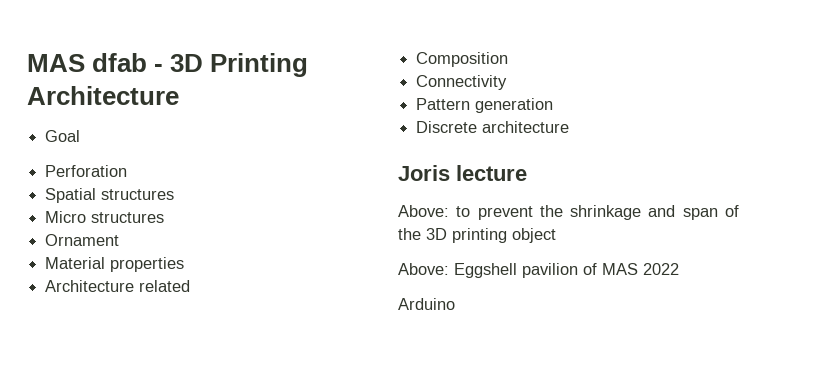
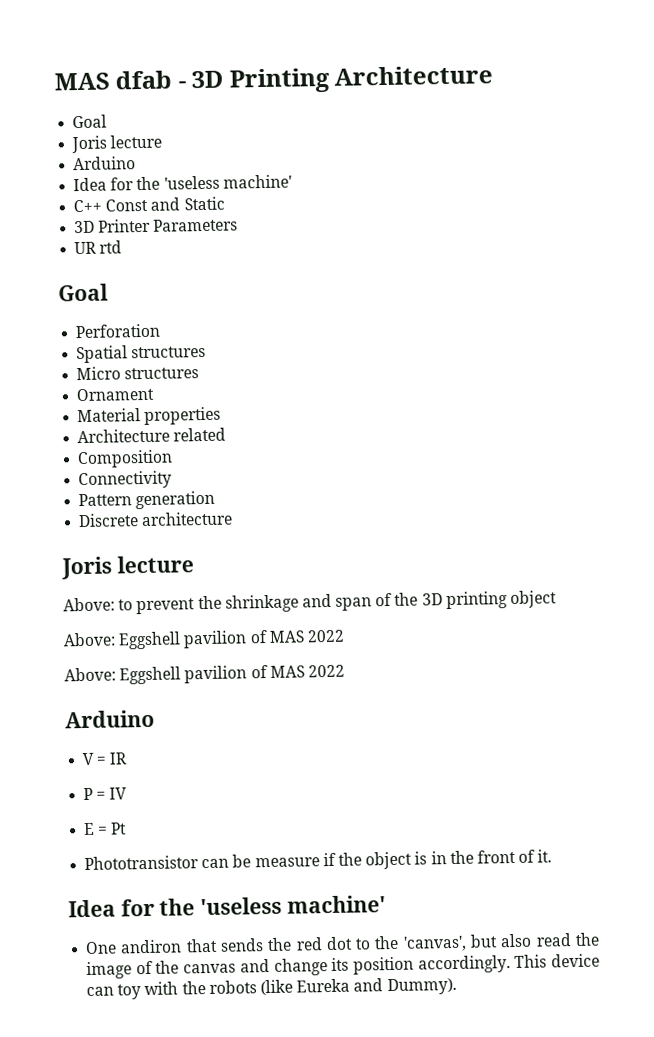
(81, 136) none -> [71,134,163,154] [73,156,137,171] [73,174,292,192] [73,196,225,213] [74,218,239,234] [74,240,123,255] [58,283,109,302] // Joris lecture // Arduino // Idea for the 'useless machine' // C++ Const and Static // 3D Printer Parameters // UR rtd // Goal
[398,298,455,310] Arduino -> [64,664,345,685] [65,709,155,729] [82,752,129,766] [83,787,128,801] [83,822,128,836] [84,849,553,871] [68,895,386,918] [85,932,601,955] [86,953,600,980] [86,977,457,1000] Above: Eggshell pavilion of MAS 2022 // Arduino // V = IR // P = IV // E = Pt // Phototransistor can be measure if the object is in the front of it. // Idea for the 'useless machine' // One andiron that sends the red dot to the 'canvas', but also read the image of the canvas and change its position accordingly. This device can toy with the robots (like Eureka and Dummy).

